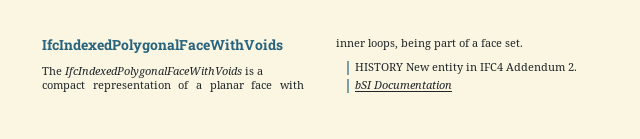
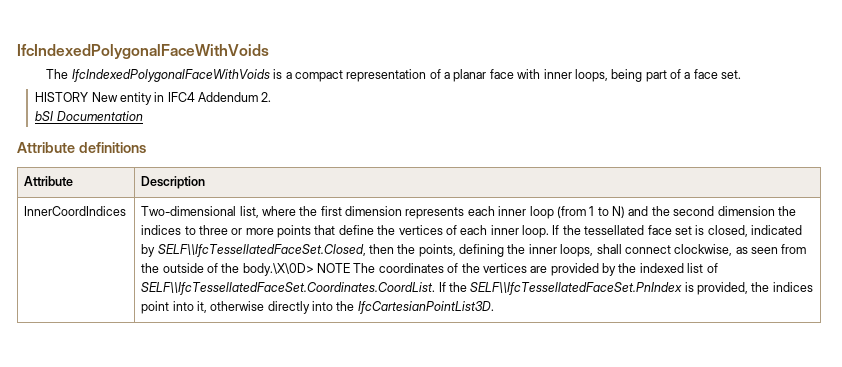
(452, 85) none -> [17,142,146,153] [24,176,74,186] [141,176,206,189] [24,206,127,216] [141,206,796,219] [141,225,802,238] [141,244,807,257] [141,263,718,276] [141,282,813,295] [141,301,494,314] // Attribute definitions // Attribute | Description // InnerCoordIndices | Two-dimensional list, where the first dimension represents each inner loop (from 1 to N) and the second dimension the indices to three or more points that define the vertices of each inner loop. If the tessellated face set is closed, indicated by SELF\\IfcTessellatedFaceSet.Closed, then the points, defining the inner loops, shall connect clockwise, as seen from the outside of the body.\X\0D> NOTE The coordinates of the vertices are provided by the indexed list of SELF\\IfcTessellatedFaceSet.Coordinates.CoordList. If the SELF\\IfcTessellatedFaceSet.PnIndex is provided, the indices point into it, otherwise directly into the IfcCartesianPointList3D.

